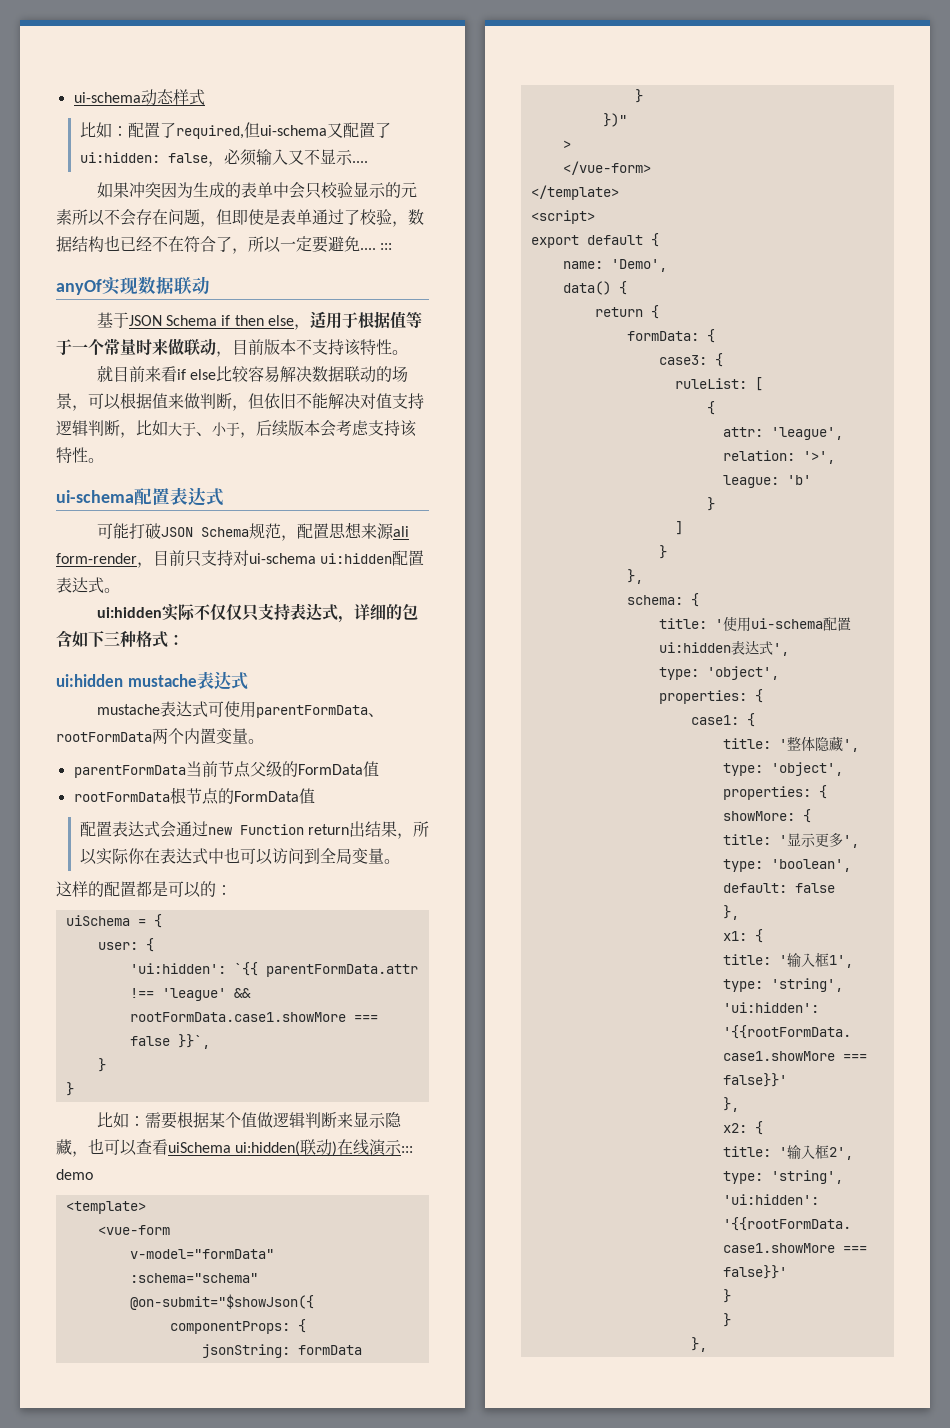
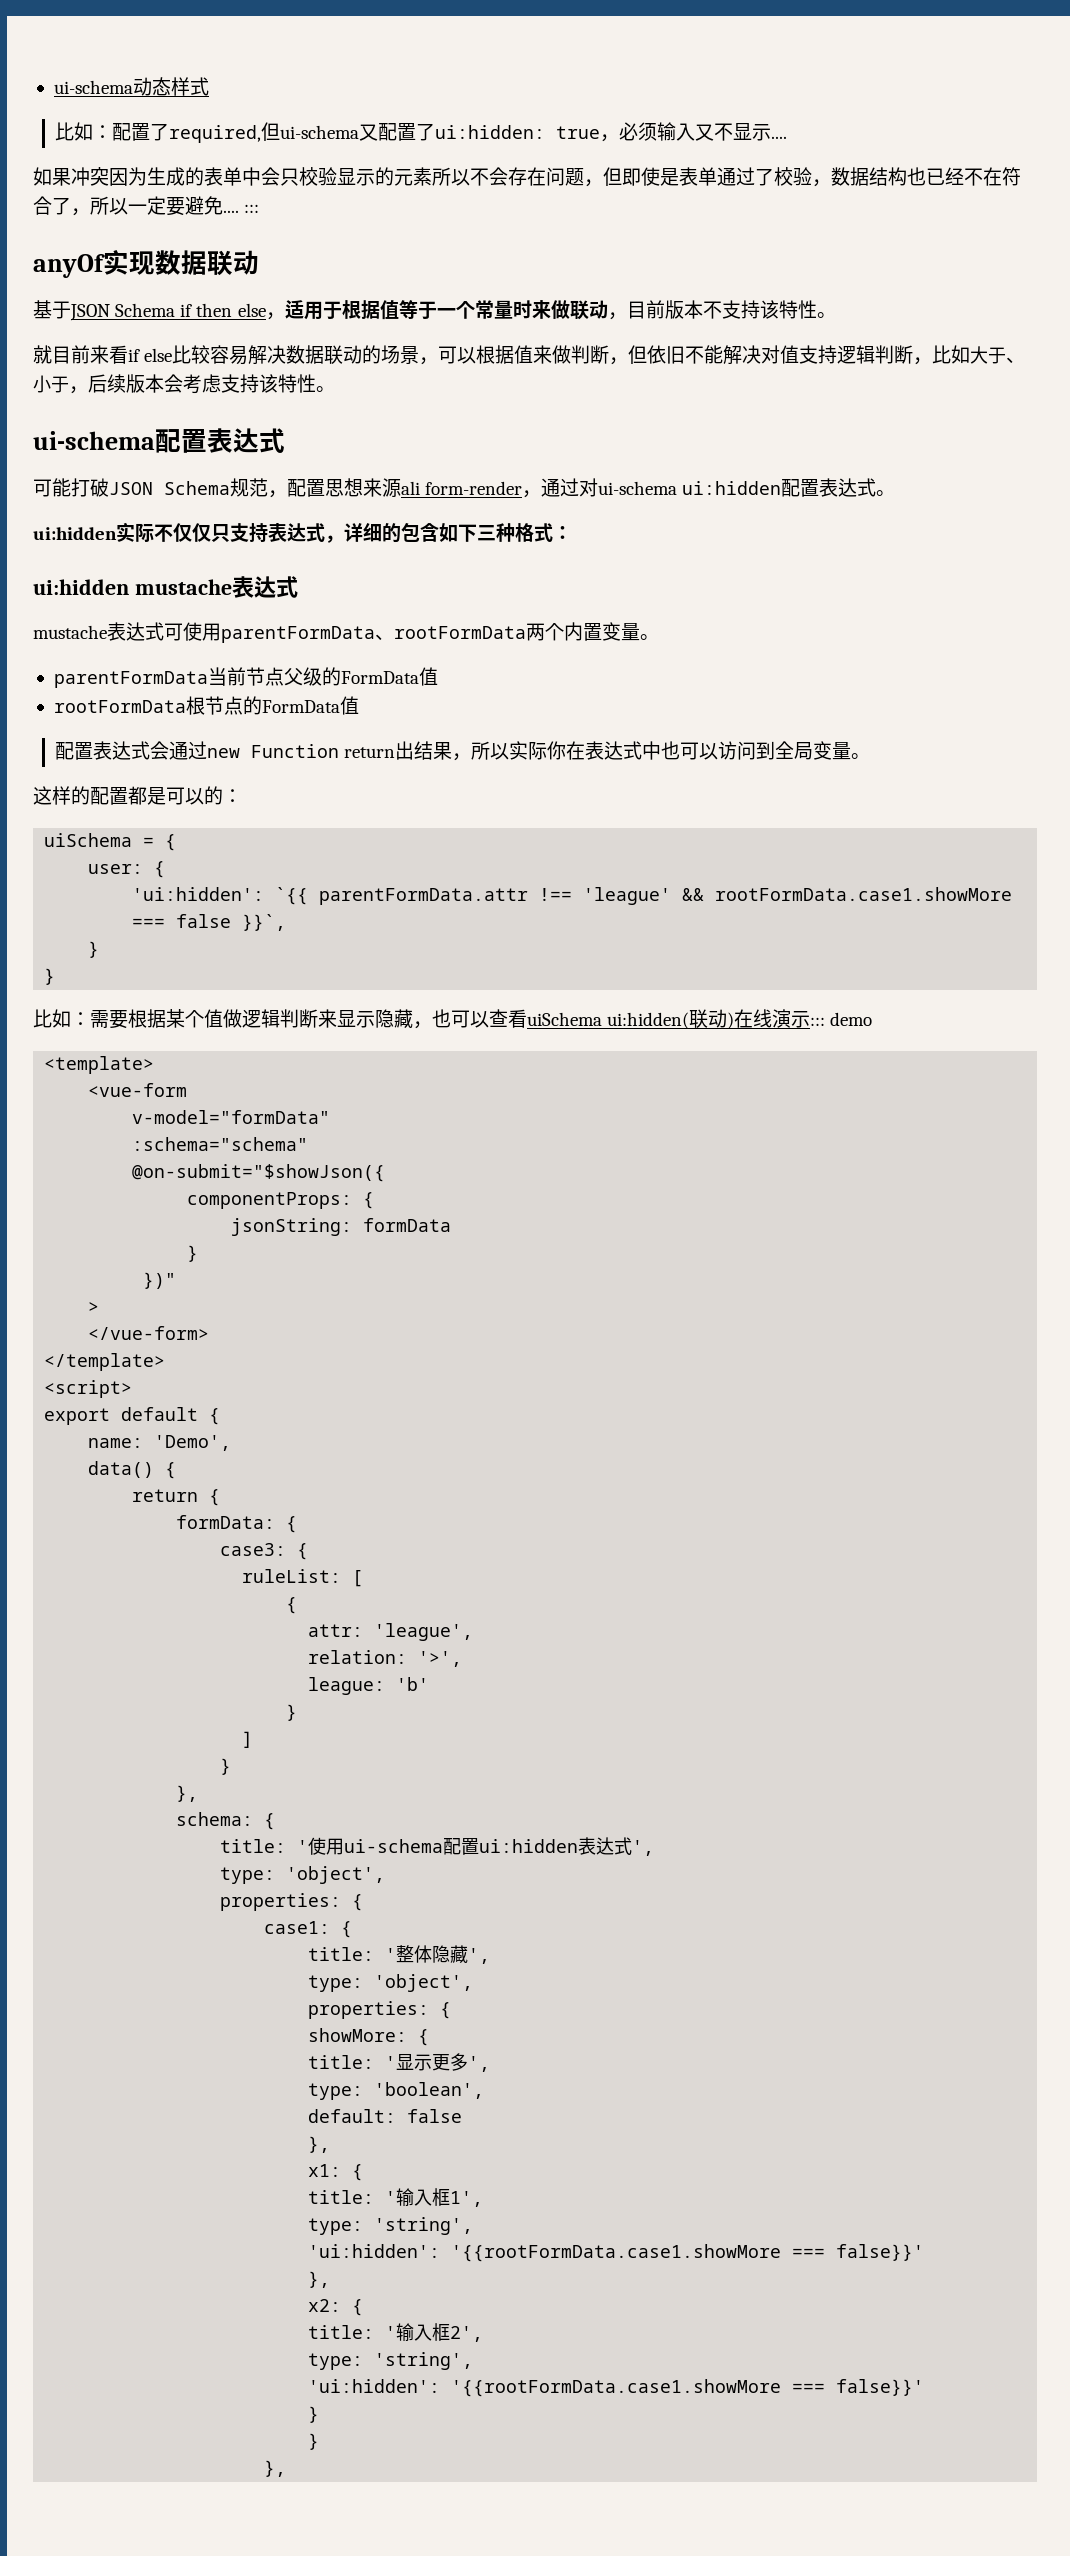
[167,153,208,163] false -> [556,126,601,139] true
[153,550,233,567] 目前只支持 -> [541,478,580,497] 通过

